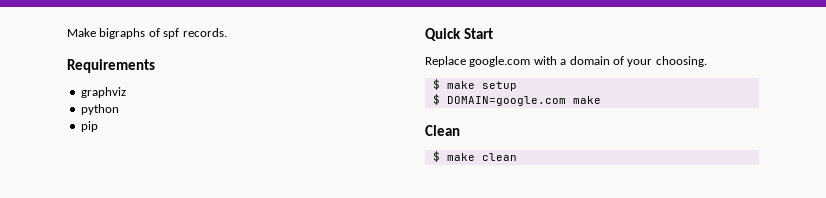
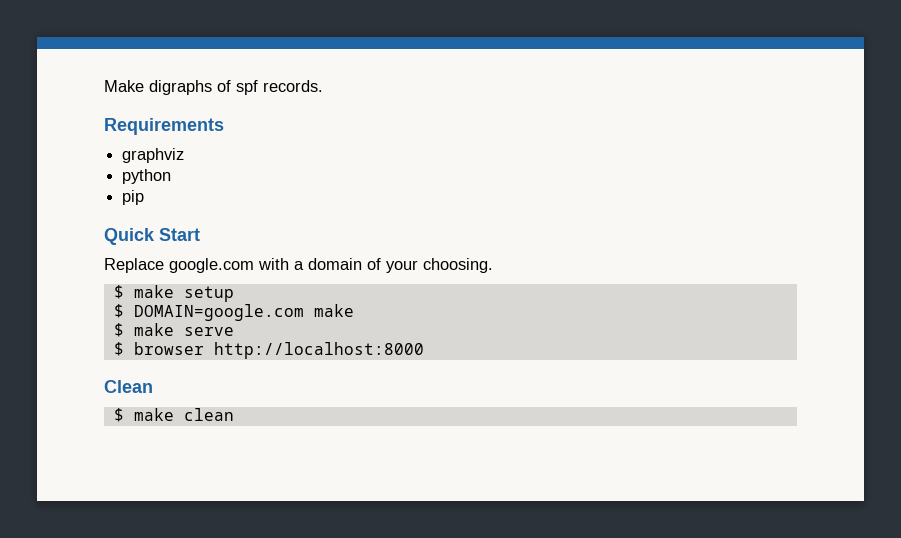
[99,28,146,39] bigraphs -> [149,80,212,95] digraphs
(601, 100) none -> [113,323,234,337] [113,342,424,359] // $ make serve // $ browser http://localhost:8000

